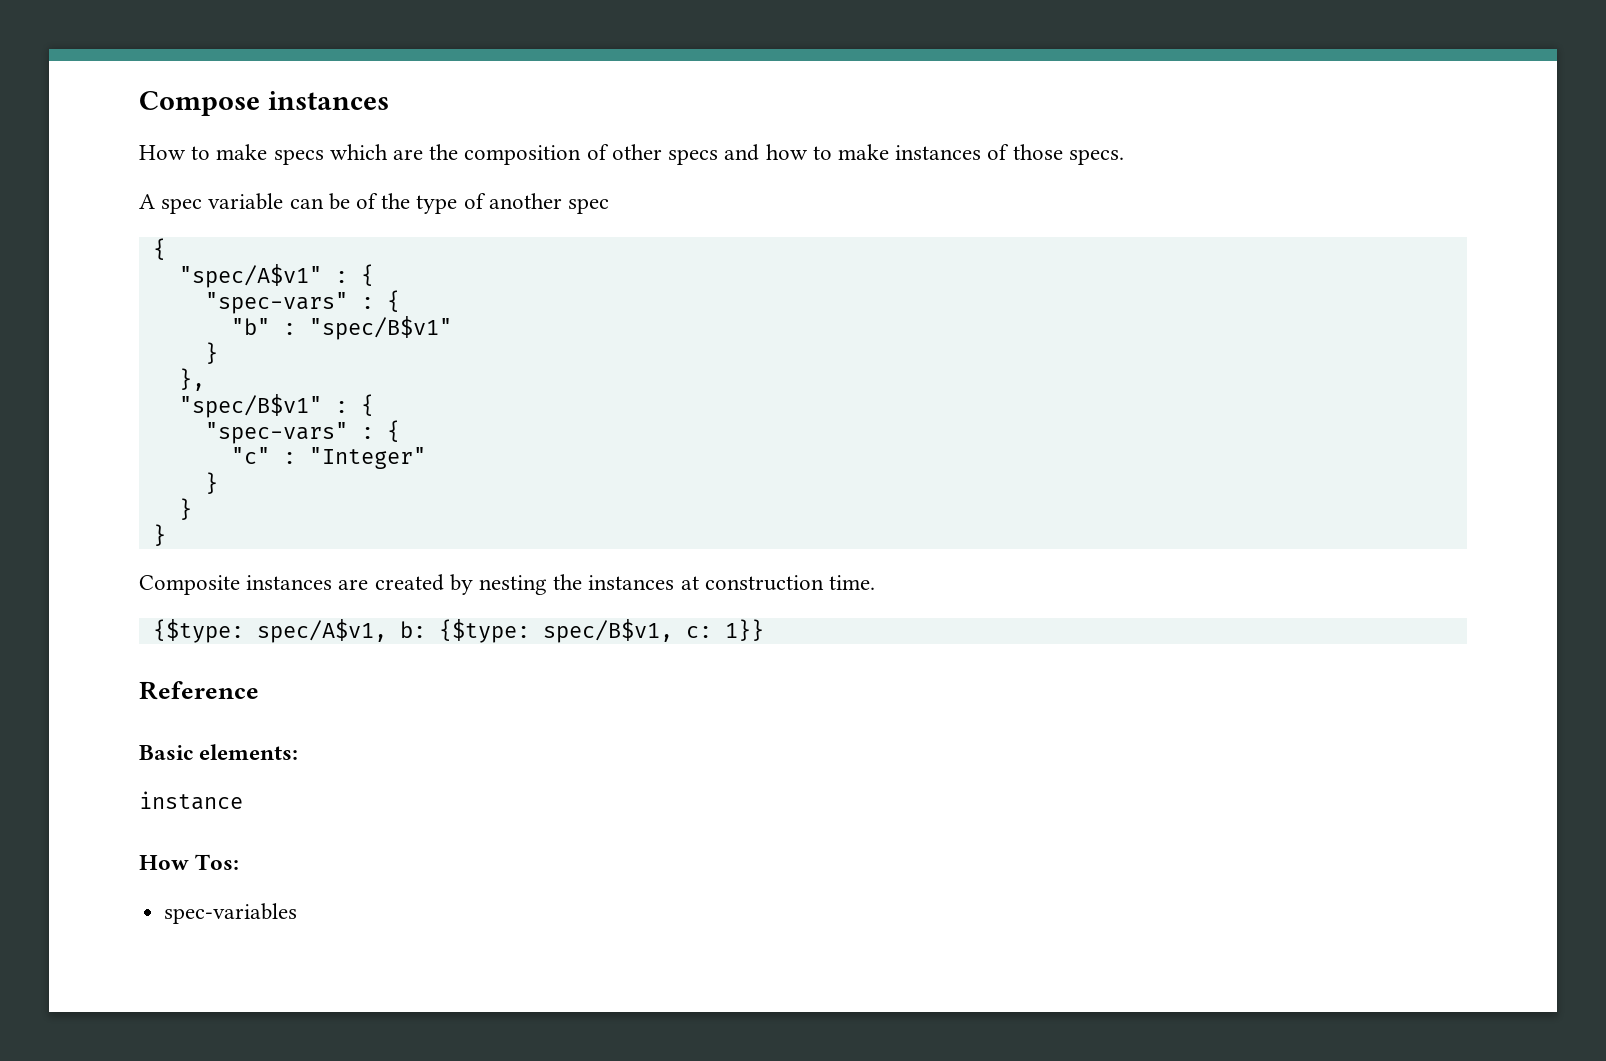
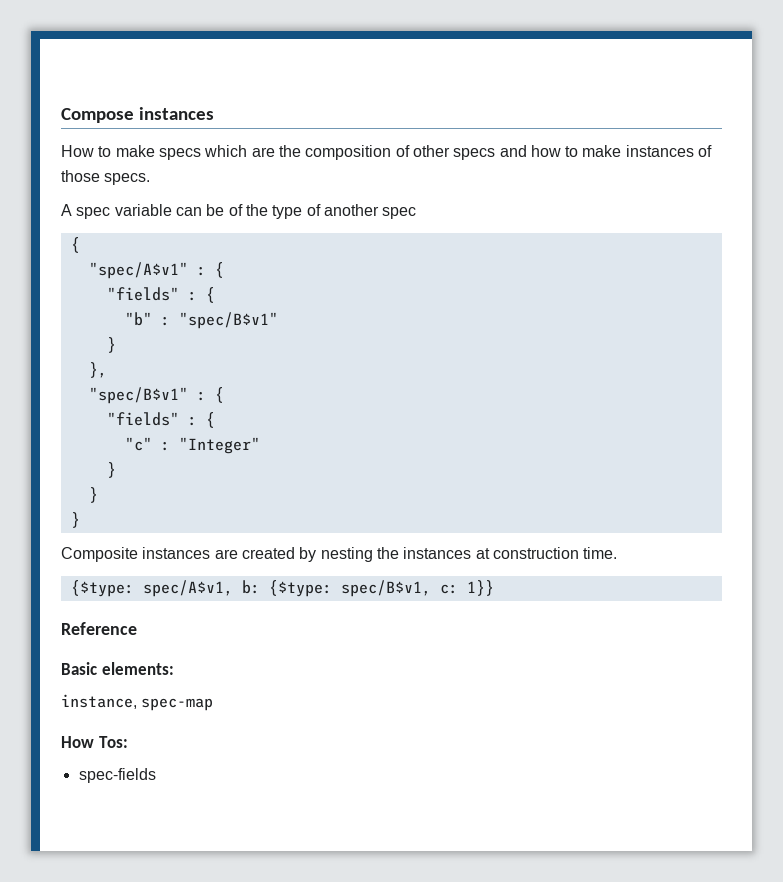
[204,292,348,314] "spec-vars" -> [106,287,179,301] "fields"
[204,422,348,444] "spec-vars" -> [106,412,179,426] "fields"
[139,791,243,810] instance -> [61,694,214,711] instance, spec-map
[164,903,298,924] spec-variables -> [78,768,156,783] spec-fields

